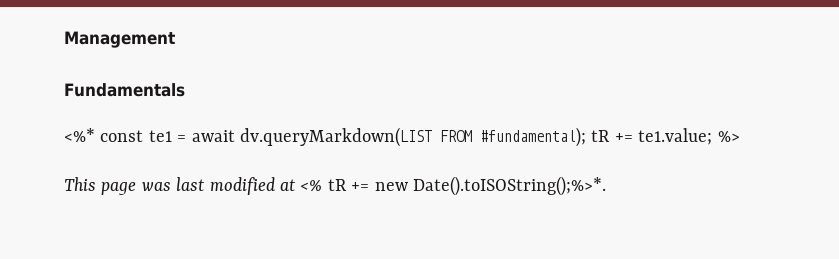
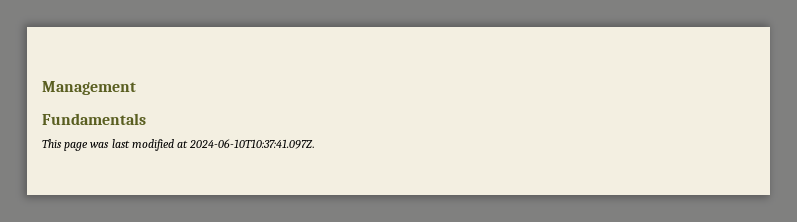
[64,127,740,147] // <%* const te1 = await dv.queryMarkdown(LIST FROM #fundamental); tR += te1.value; %> -> (146, 119) none
[300,176,606,196] <% tR += new Date().toISOString();%>*. -> [189,139,315,149] 2024-06-10T10:37:41.097Z.

